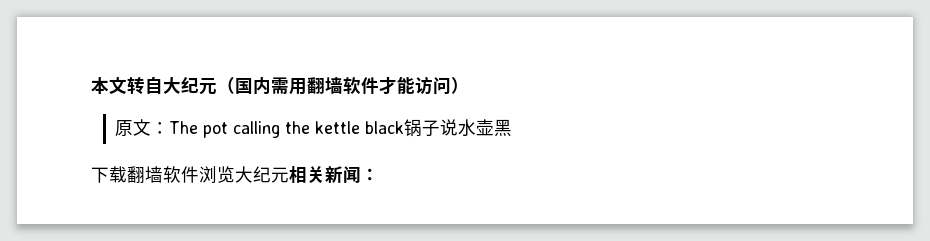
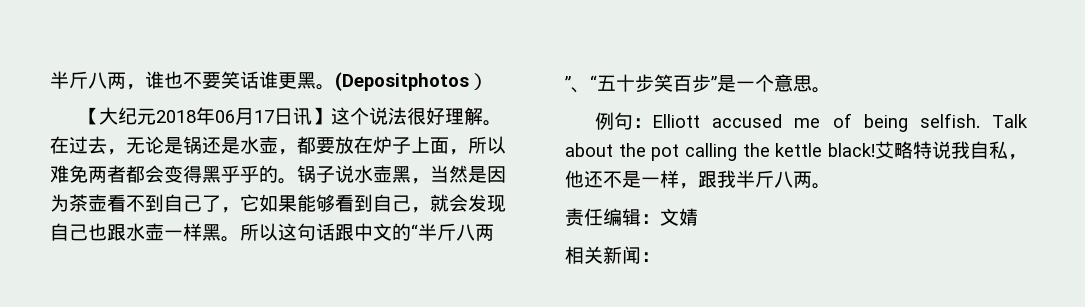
[91,76,469,95] [115,119,513,138] [91,166,289,183] 本文转自大纪元（国内需用翻墙软件才能访问） // 原文：The pot calling the kettle black锅子说水壶黑 // 下载翻墙软件浏览大纪元 -> [50,71,488,91] [80,107,503,126] [50,136,506,155] [50,165,506,184] [50,194,506,213] [50,223,494,242] [565,74,831,93] [595,112,1028,132] [565,141,1027,161] [565,170,831,189] [565,208,698,227] 半斤八两，谁也不要笑话谁更黑。(Depositphotos） // 【大纪元2018年06月17日讯】这个说法很好理解。在过去，无论是锅还是水壶，都要放在炉子上面，所以难免两者都会变得黑乎乎的。锅子说水壶黑，当然是因为茶壶看不到自己了，它如果能够看到自己，就会发现自己也跟水壶一样黑。所以这句话跟中文的“半斤八两”、“五十步笑百步”是一个意思。 // 例句：Elliott accused me of being selfish. Talk about the pot calling the kettle black!艾略特说我自私，他还不是一样，跟我半斤八两。 // 责任编辑：文婧 //

